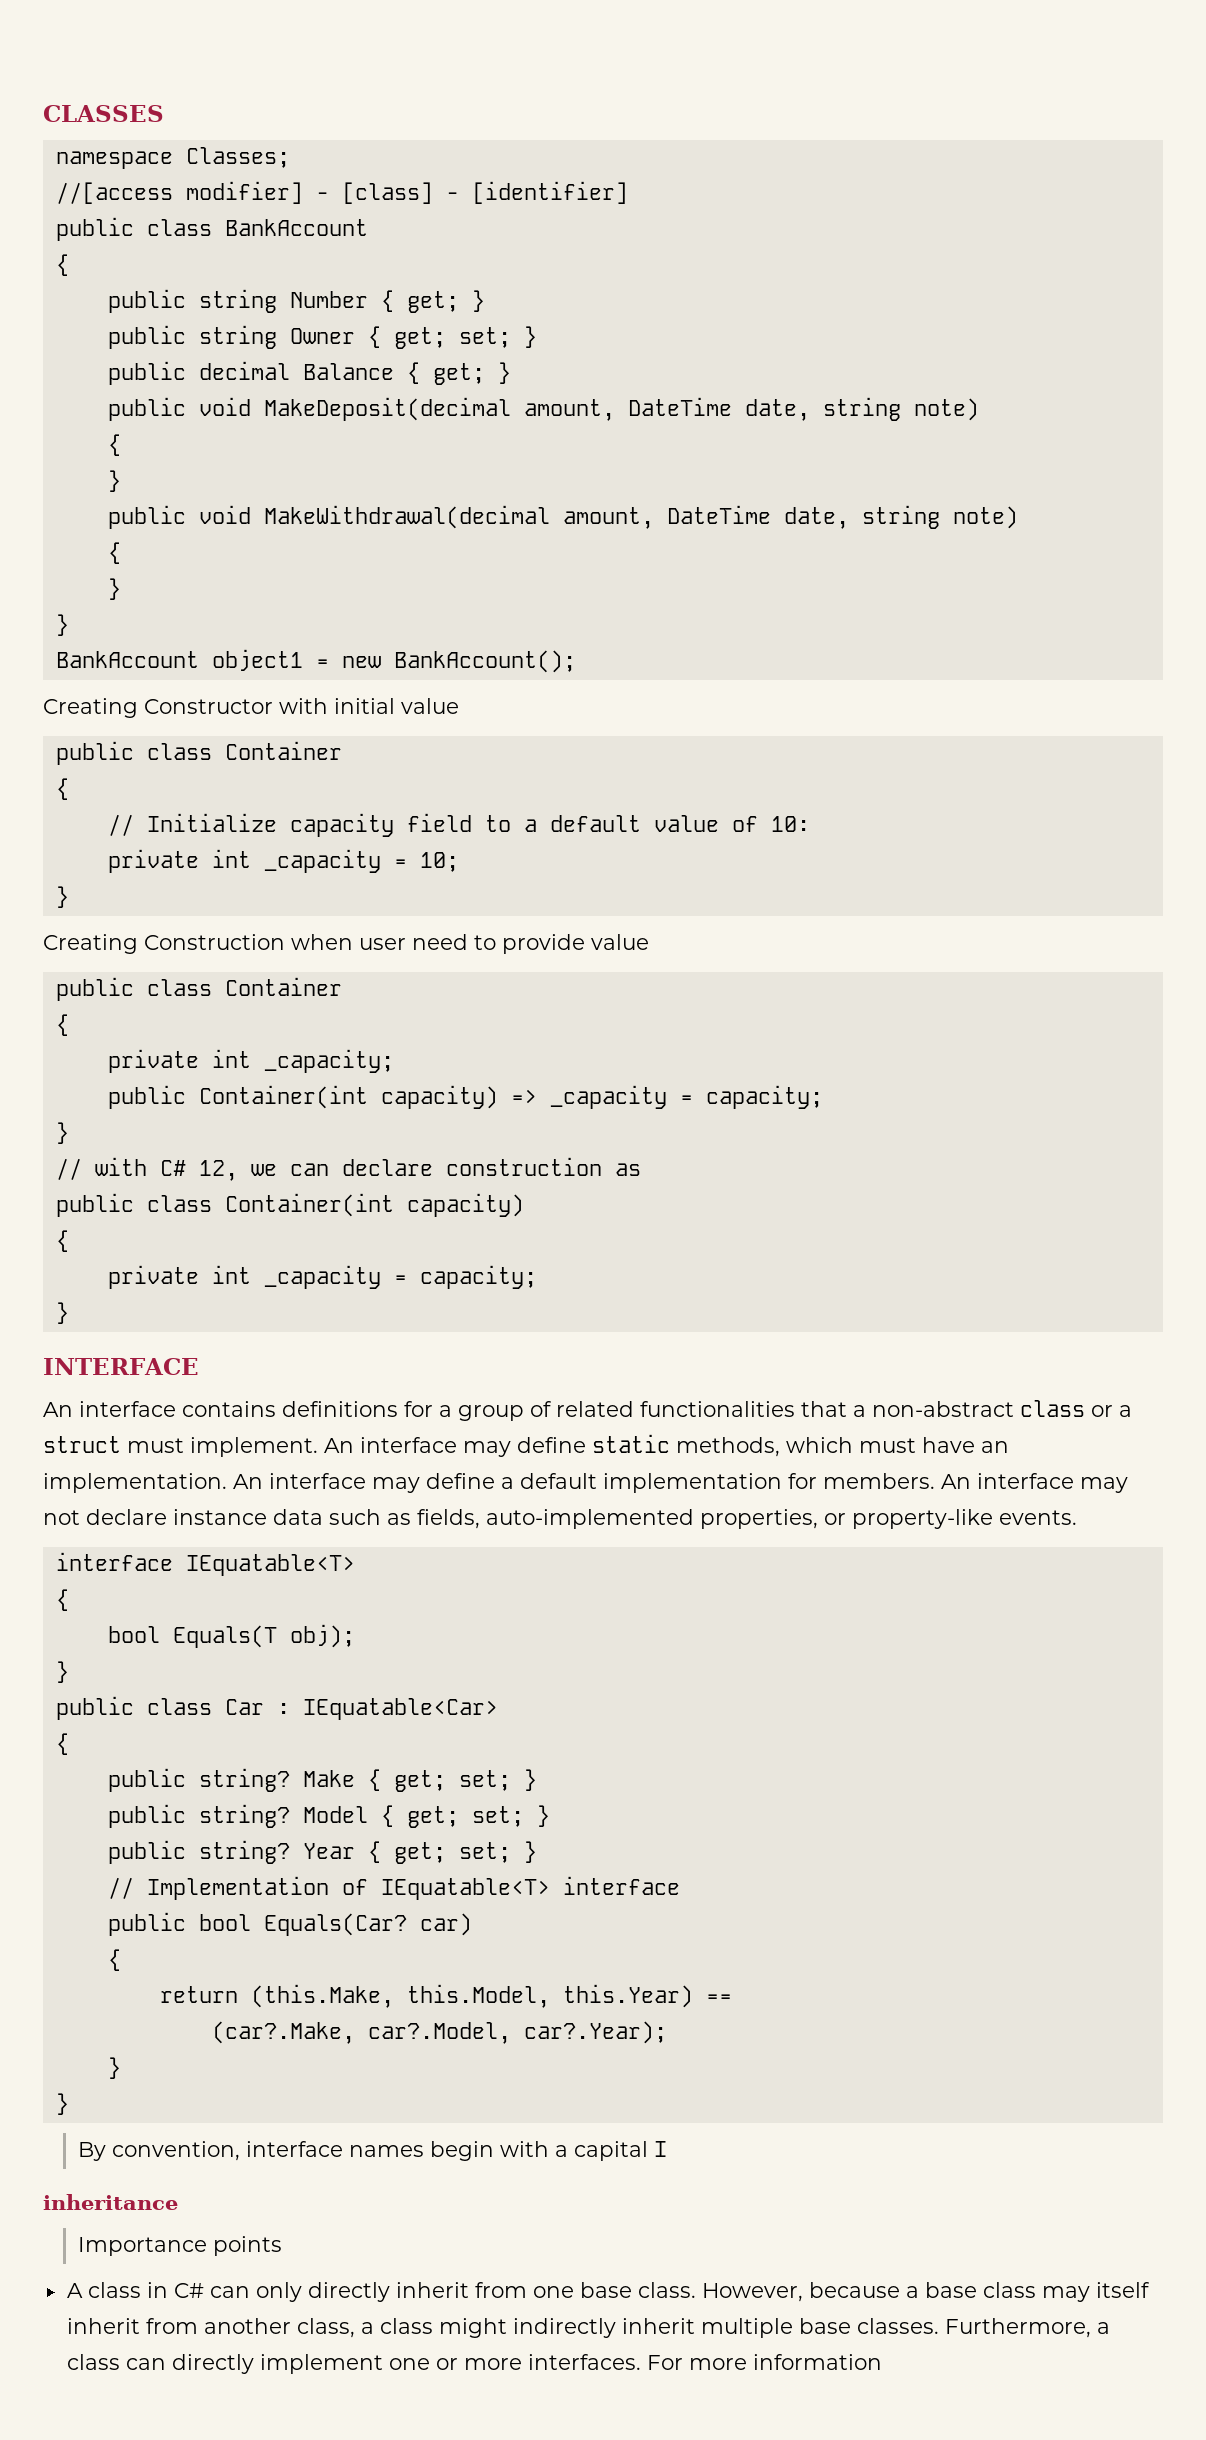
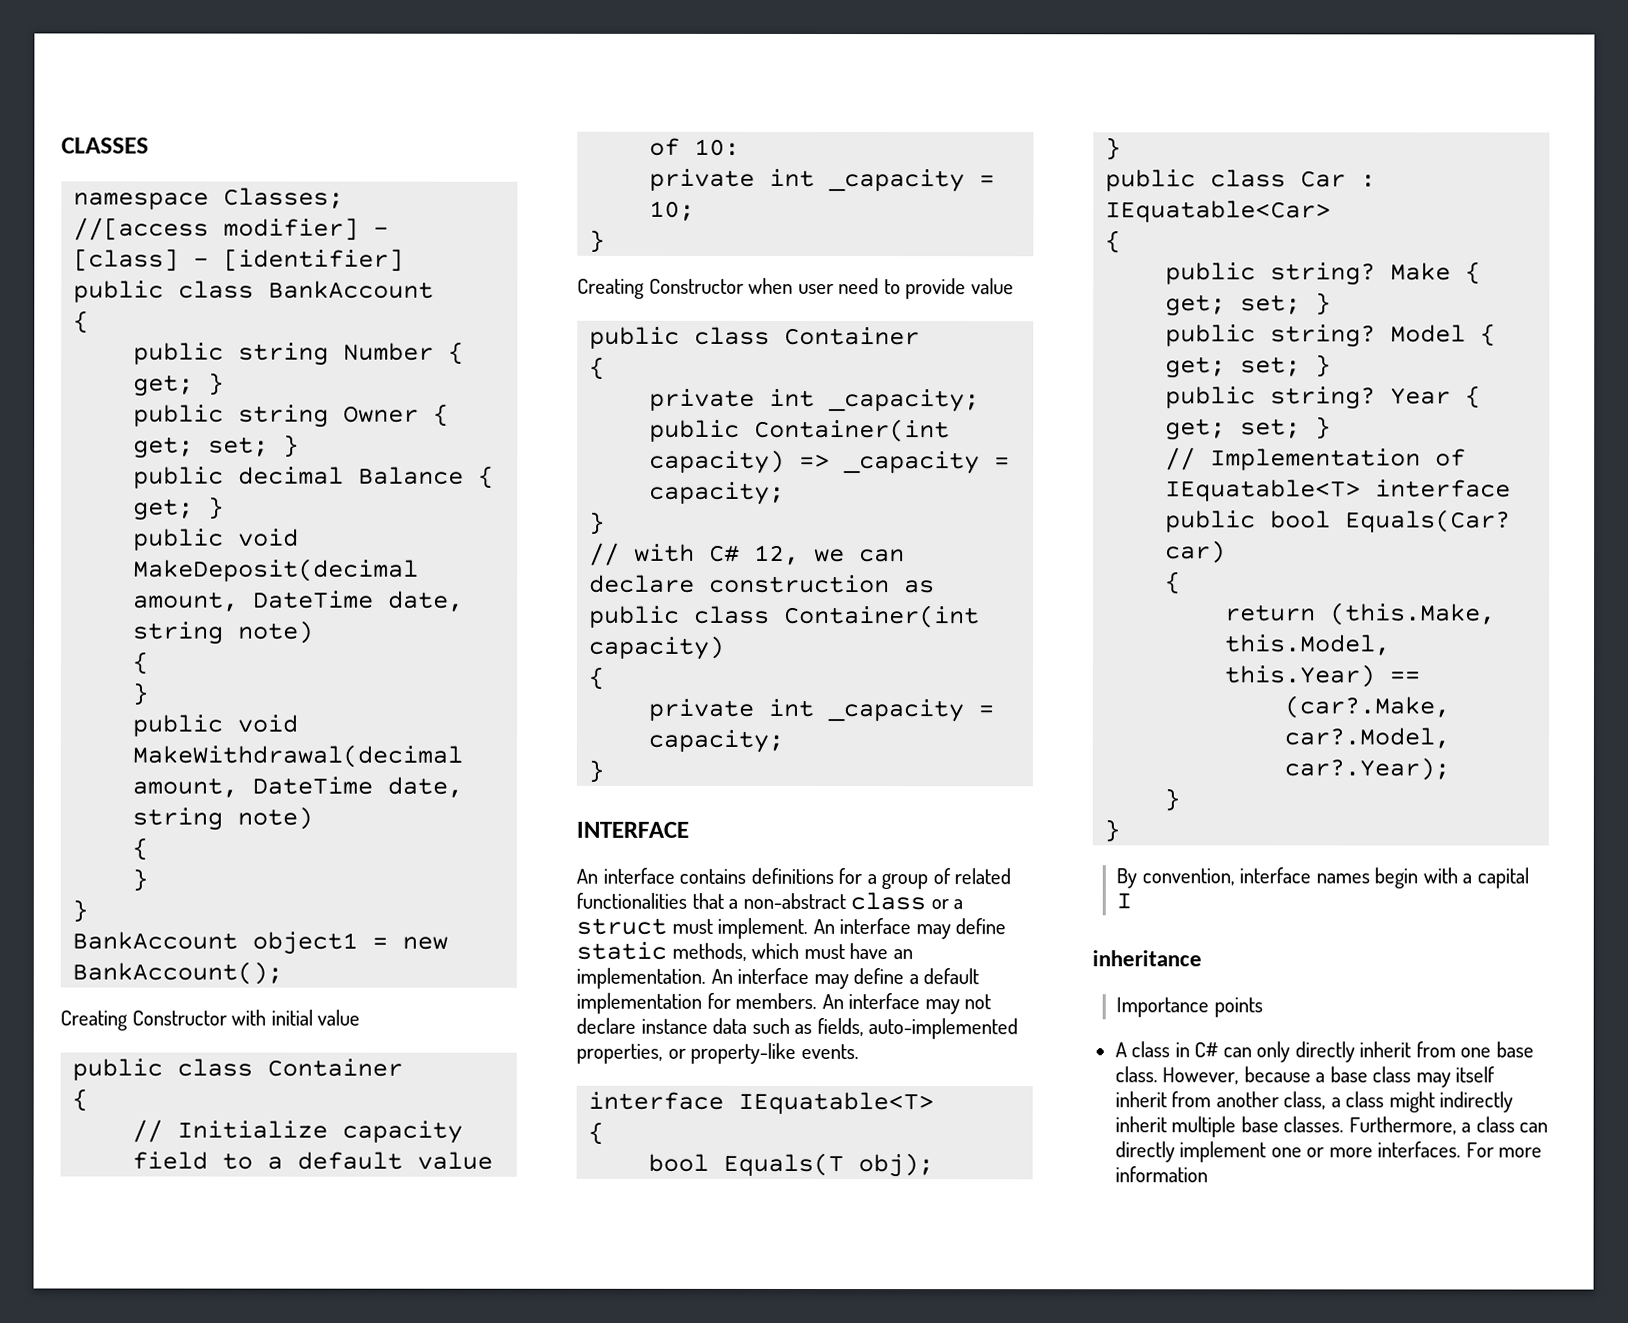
[144,934,285,950] Construction -> [648,278,744,294] Constructor

